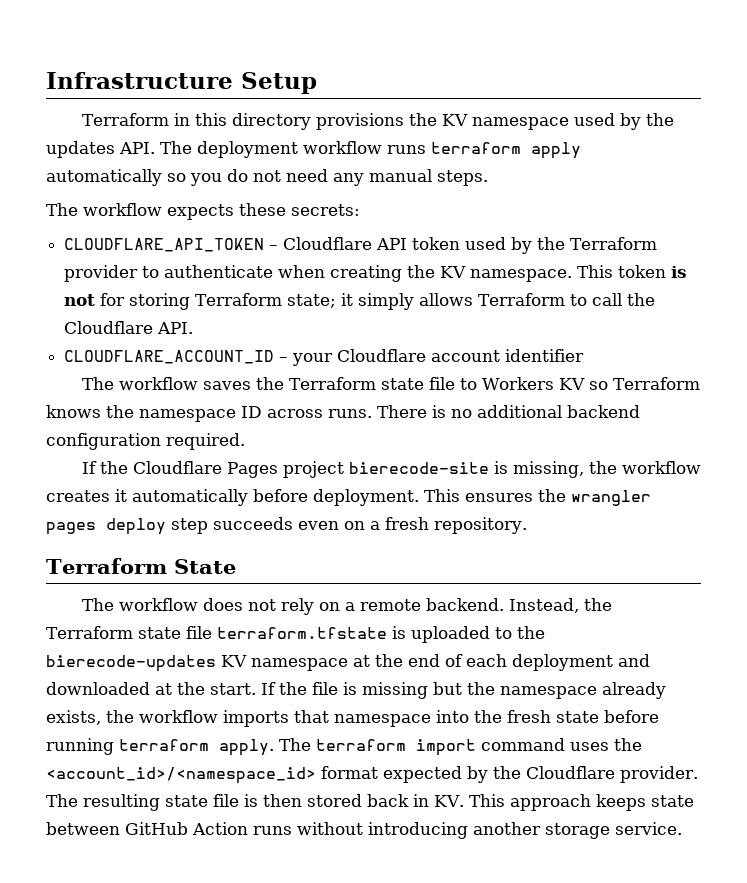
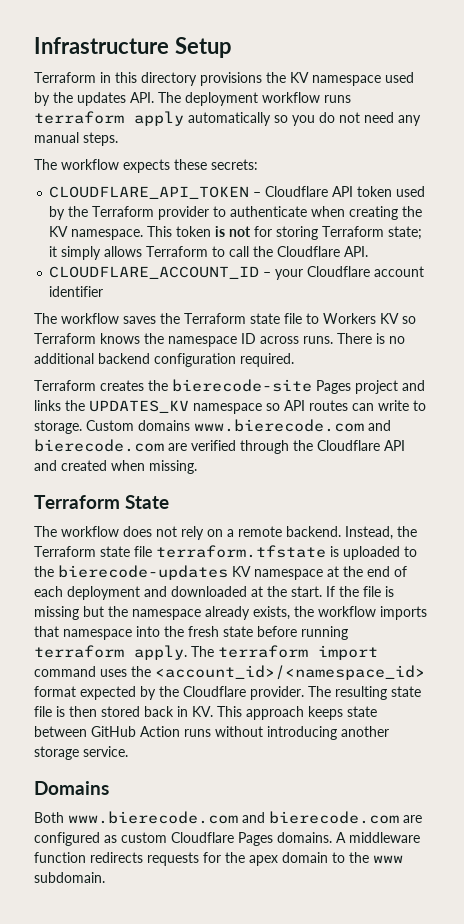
[81,461,701,478] [46,489,651,506] [46,517,527,535] If the Cloudflare Pages project bierecode-site is missing, the workflow creates it automatically before deployment. This ensures the wrangler pages deploy step succeeds even on a fresh repository. -> [34,379,425,394] [34,400,426,414] [34,419,391,434] [34,439,405,454] [34,460,197,474] Terraform creates the bierecode-site Pages project and links the UPDATES_KV namespace so API routes can write to storage. Custom domains www.bierecode.com and bierecode.com are verified through the Cloudflare API and created when missing.
(682, 828) none -> [34,781,109,795] [34,811,422,824] [34,832,420,846] [34,852,403,866] [34,872,105,883] // Domains // Both www.bierecode.com and bierecode.com are configured as custom Cloudflare Pages domains. A middleware function redirects requests for the apex domain to the www subdomain.

